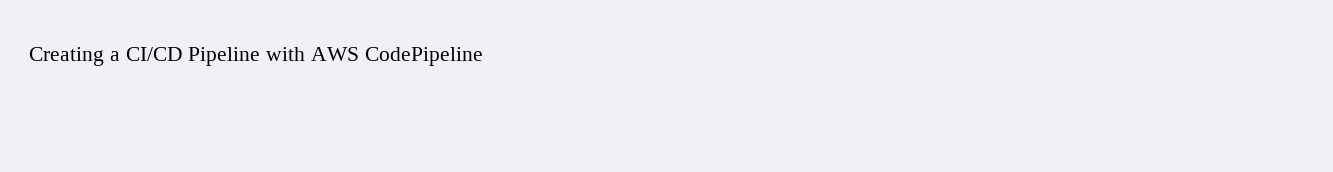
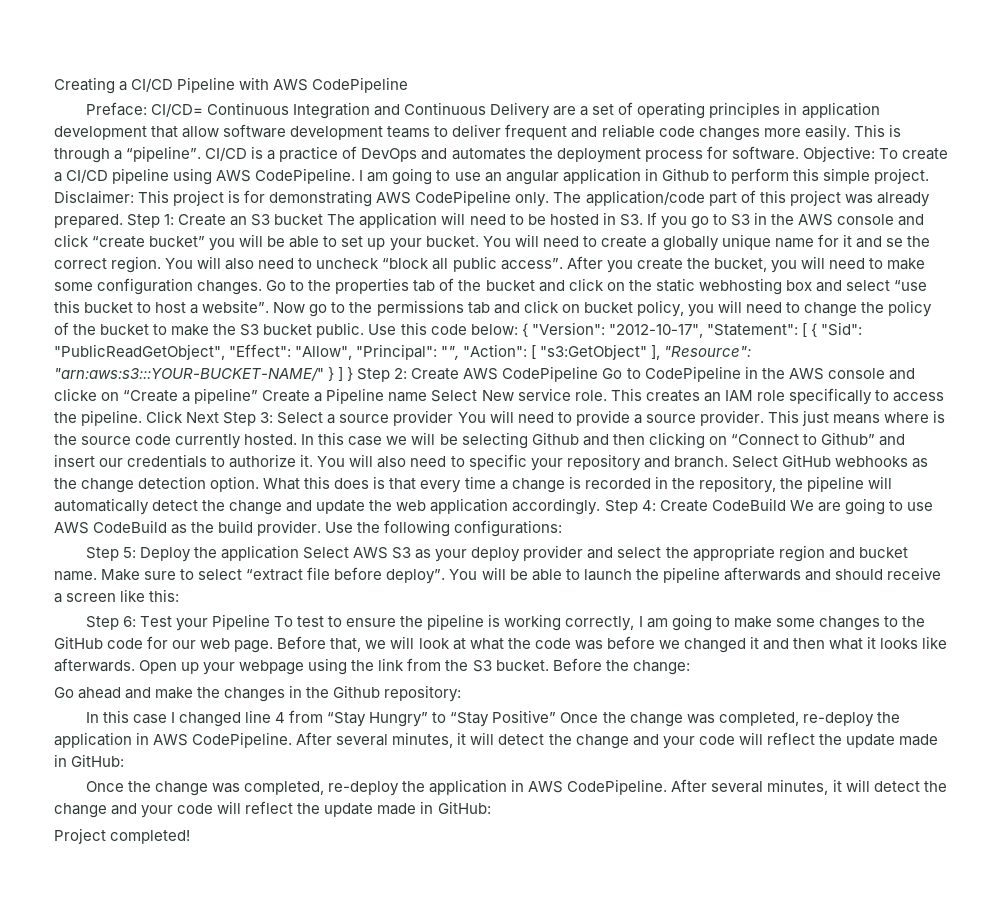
(483, 56) none -> [85,102,880,119] [54,124,901,141] [54,146,948,163] [54,168,929,185] [54,190,930,207] [54,212,925,229] [54,234,931,251] [54,256,926,273] [54,278,927,295] [54,300,933,317] [54,322,862,338] [54,344,752,360] [54,366,915,382] [54,388,944,405] [54,410,946,426] [54,432,905,449] [54,454,928,471] [54,476,892,493] [54,498,933,515] [54,520,563,537] [85,545,908,562] [54,567,941,584] [54,589,180,603] [85,614,925,631] [54,636,948,653] [54,658,690,675] [54,685,462,702] [85,710,900,727] [54,732,938,749] [54,754,125,767] [85,779,947,796] [54,801,491,818] [54,828,191,844] // Preface: CI/CD= Continuous Integration and Continuous Delivery are a set of operating principles in application development that allow software development teams to deliver frequent and reliable code changes more easily. This is through a “pipeline”. CI/CD is a practice of DevOps and automates the deployment process for software. Objective: To create a CI/CD pipeline using AWS CodePipeline. I am going to use an angular application in Github to perform this simple project. Disclaimer: This project is for demonstrating AWS CodePipeline only. The application/code part of this project was already prepared. Step 1: Create an S3 bucket The application will need to be hosted in S3. If you go to S3 in the AWS console and click “create bucket” you will be able to set up your bucket. You will need to create a globally unique name for it and se the correct region. You will also need to uncheck “block all public access”. After you create the bucket, you will need to make some configuration changes. Go to the properties tab of the bucket and click on the static webhosting box and select “use this bucket to host a website”. Now go to the permissions tab and click on bucket policy, you will need to change the policy of the bucket to make the S3 bucket public. Use this code below: { "Version": "2012-10-17", "Statement": [ { "Sid": "PublicReadGetObject", "Effect": "Allow", "Principal": "", "Action": [ "s3:GetObject" ], "Resource": "arn:aws:s3:::YOUR-BUCKET-NAME/" } ] } Step 2: Create AWS CodePipeline Go to CodePipeline in the AWS console and clicke on “Create a pipeline” Create a Pipeline name Select New service role. This creates an IAM role specifically to access the pipeline. Click Next Step 3: Select a source provider You will need to provide a source provider. This just means where is the source code currently hosted. In this case we will be selecting Github and then clicking on “Connect to Github” and insert our credentials to authorize it. You will also need to specific your repository and branch. Select GitHub webhooks as the change detection option. What this does is that every time a change is recorded in the repository, the pipeline will automatically detect the change and update the web application accordingly. Step 4: Create CodeBuild We are going to use AWS CodeBuild as the build provider. Use the following configurations: // Step 5: Deploy the application Select AWS S3 as your deploy provider and select the appropriate region and bucket name. Make sure to select “extract file before deploy”. You will be able to launch the pipeline afterwards and should receive a screen like this: // Step 6: Test your Pipeline To test to ensure the pipeline is working correctly, I am going to make some changes to the GitHub code for our web page. Before that, we will look at what the code was before we changed it and then what it looks like afterwards. Open up your webpage using the link from the S3 bucket. Before the change: // Go ahead and make the changes in the Github repository: // In this case I changed line 4 from “Stay Hungry” to “Stay Positive” Once the change was completed, re-deploy the application in AWS CodePipeline. After several minutes, it will detect the change and your code will reflect the update made in GitHub: // Once the change was completed, re-deploy the application in AWS CodePipeline. After several minutes, it will detect the change and your code will reflect the update made in GitHub: // Project completed!

